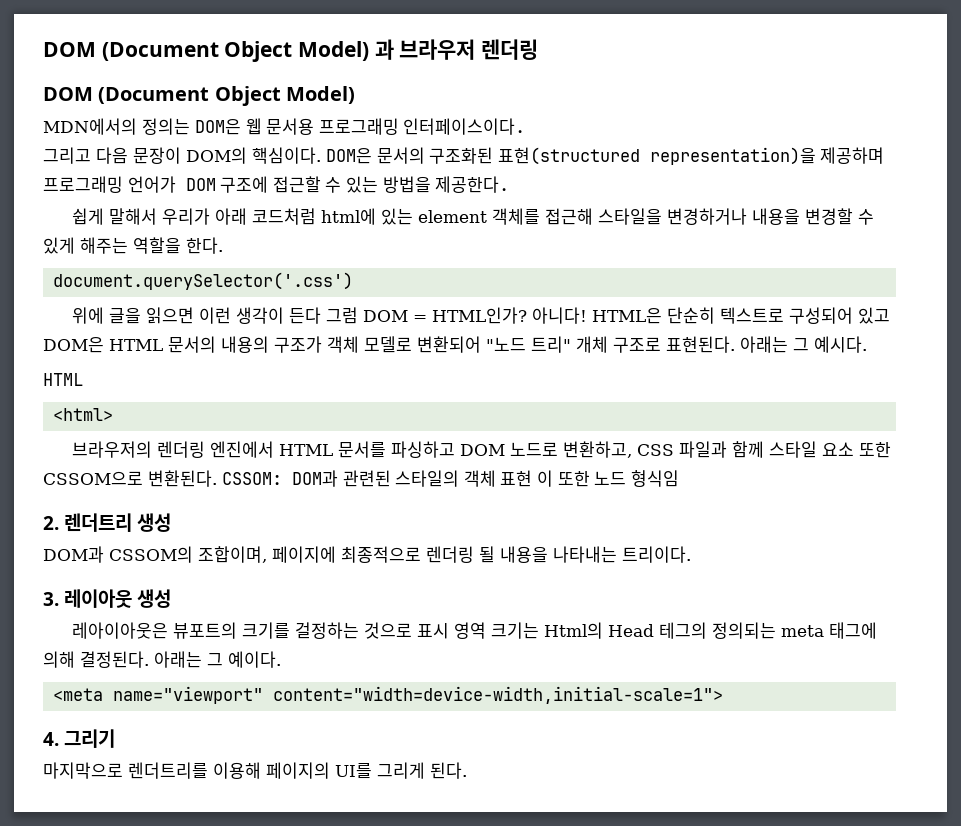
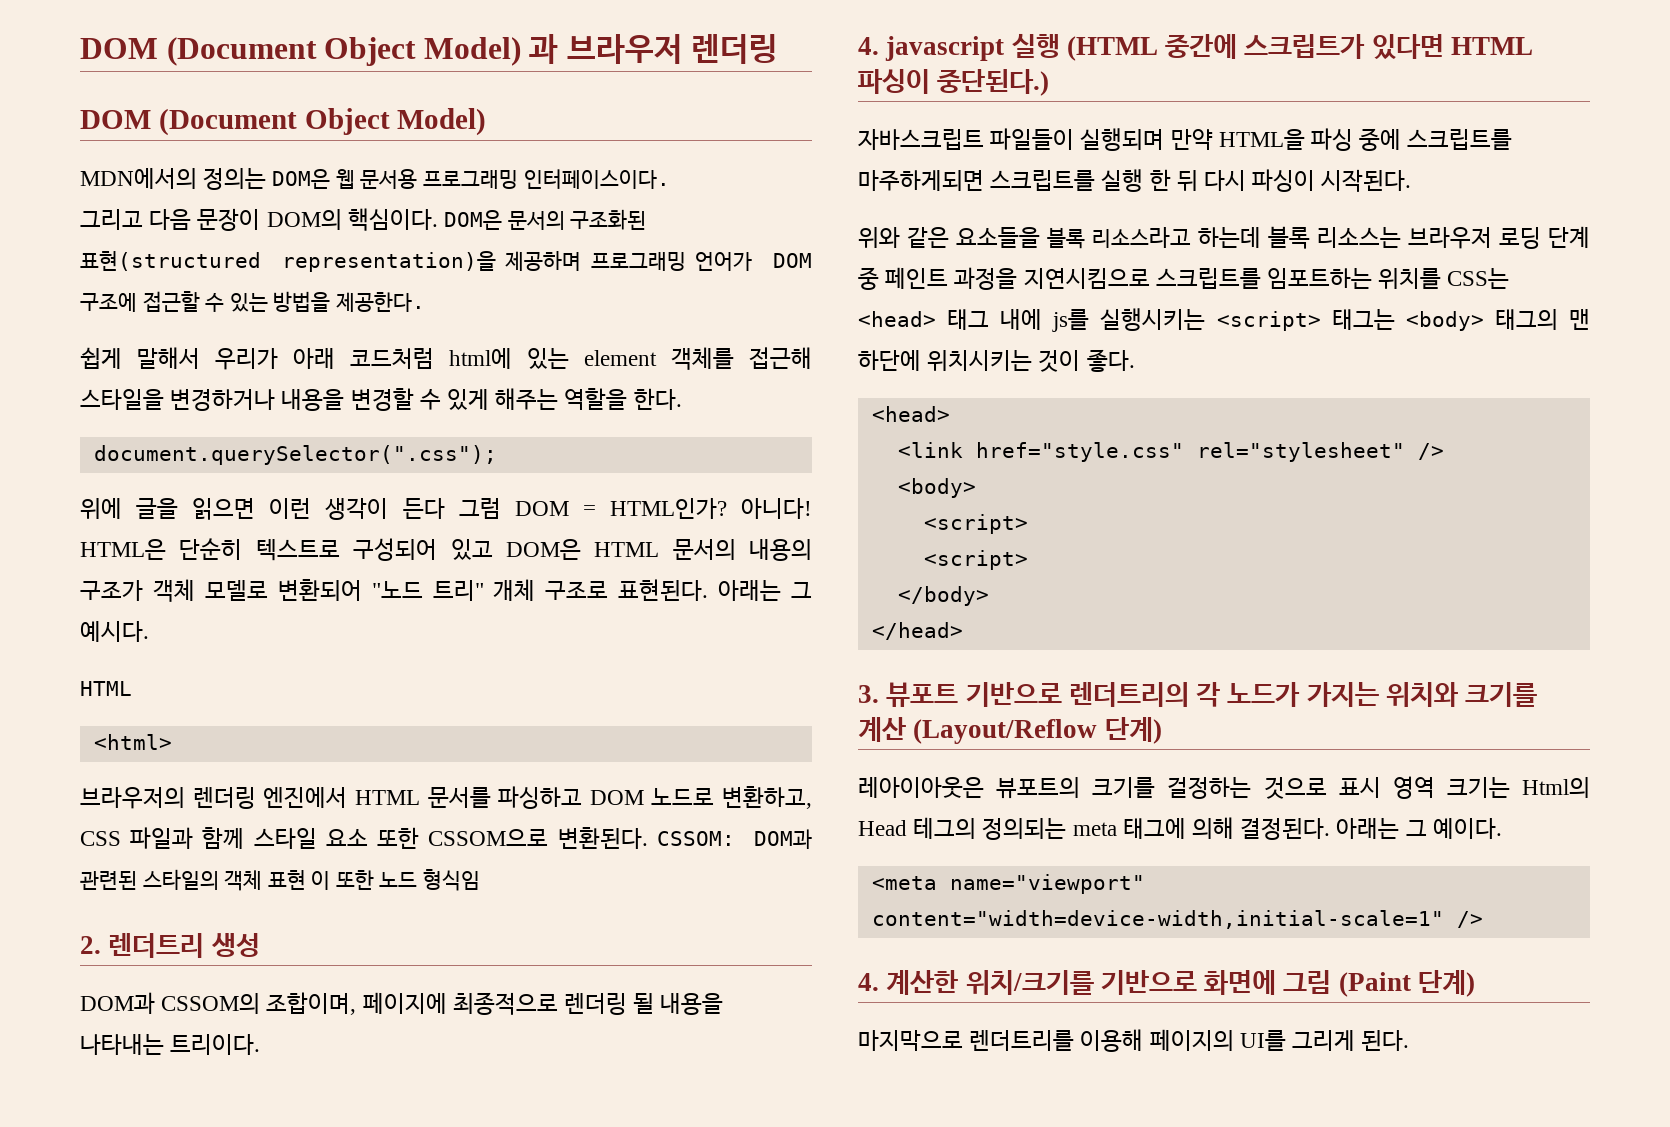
[53,272,354,290] document.querySelector('.css') -> [93,445,497,465] document.querySelector(".css");
[43,589,172,608] 3. 레이아웃 생성 -> [858,33,1534,61] [858,69,1050,96] [858,128,1513,151] [858,169,1412,192] [858,226,1590,249] [858,267,1510,290] [858,308,1590,332] [858,349,1135,372] [871,406,950,422] [897,442,1444,462] [897,478,976,498] [923,514,1028,534] [923,550,1028,570] [897,586,989,606] [871,622,963,640] [858,682,1538,707] [858,717,1162,744] 4. javascript 실행 (HTML 중간에 스크립트가 있다면 HTML 파싱이 중단된다.) // 자바스크립트 파일들이 실행되며 만약 HTML을 파싱 중에 스크립트를 마주하게되면 스크립트를 실행 한 뒤 다시 파싱이 시작된다. // 위와 같은 요소들을 블록 리소스라고 하는데 블록 리소스는 브라우저 로딩 단계 중 페인트 과정을 지연시킴으로 스크립트를 임포트하는 위치를 CSS는 <head> 태그 내에 js를 실행시키는 <script> 태그는 <body> 태그의 맨 하단에 위치시키는 것이 좋다. // <head> // <link href="style.css" rel="stylesheet" /> // <body> // <script> // <script> // </body> // </head> // 3. 뷰포트 기반으로 렌더트리의 각 노드가 가지는 위치와 크기를 계산 (Layout/Reflow 단계)
[273,686,724,704] [43,729,116,748] content="width=device-width,initial-scale=1"> // 4. 그리기 -> [871,910,1483,929] [858,970,1476,997] content="width=device-width,initial-scale=1" /> // 4. 계산한 위치/크기를 기반으로 화면에 그림 (Paint 단계)

